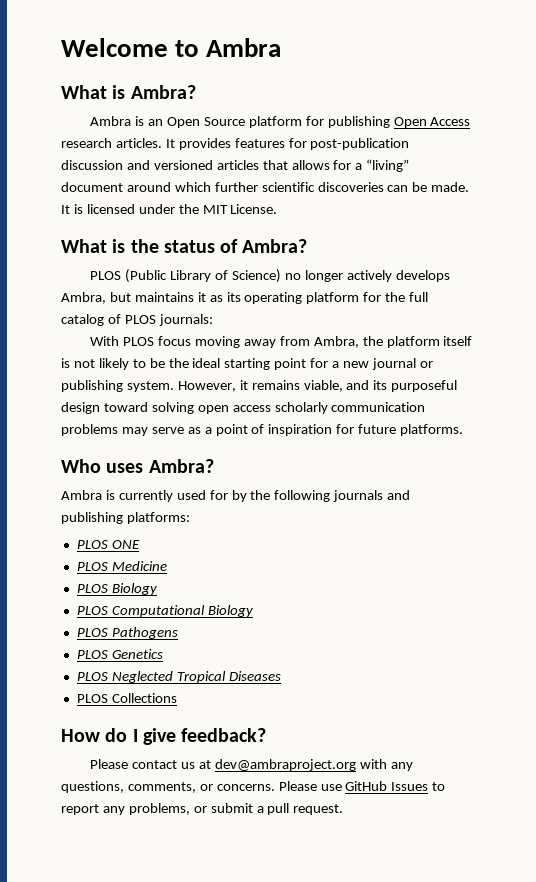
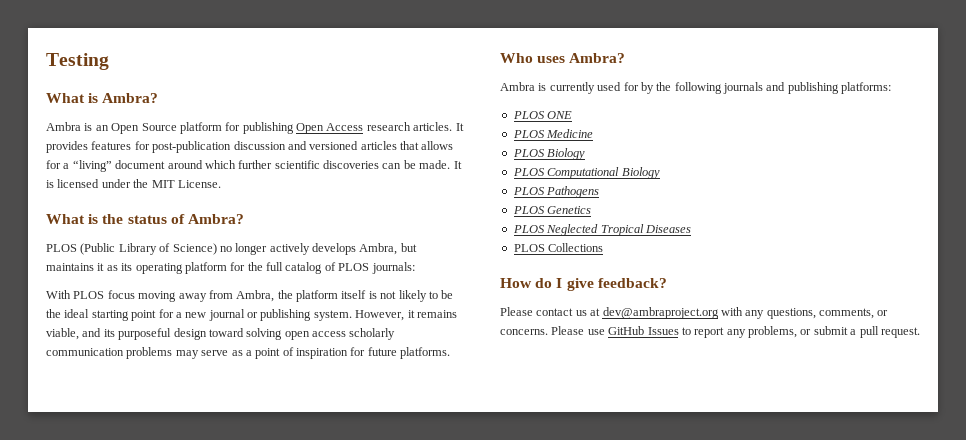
[61,38,282,57] Welcome to Ambra -> [46,53,109,70] Testing

